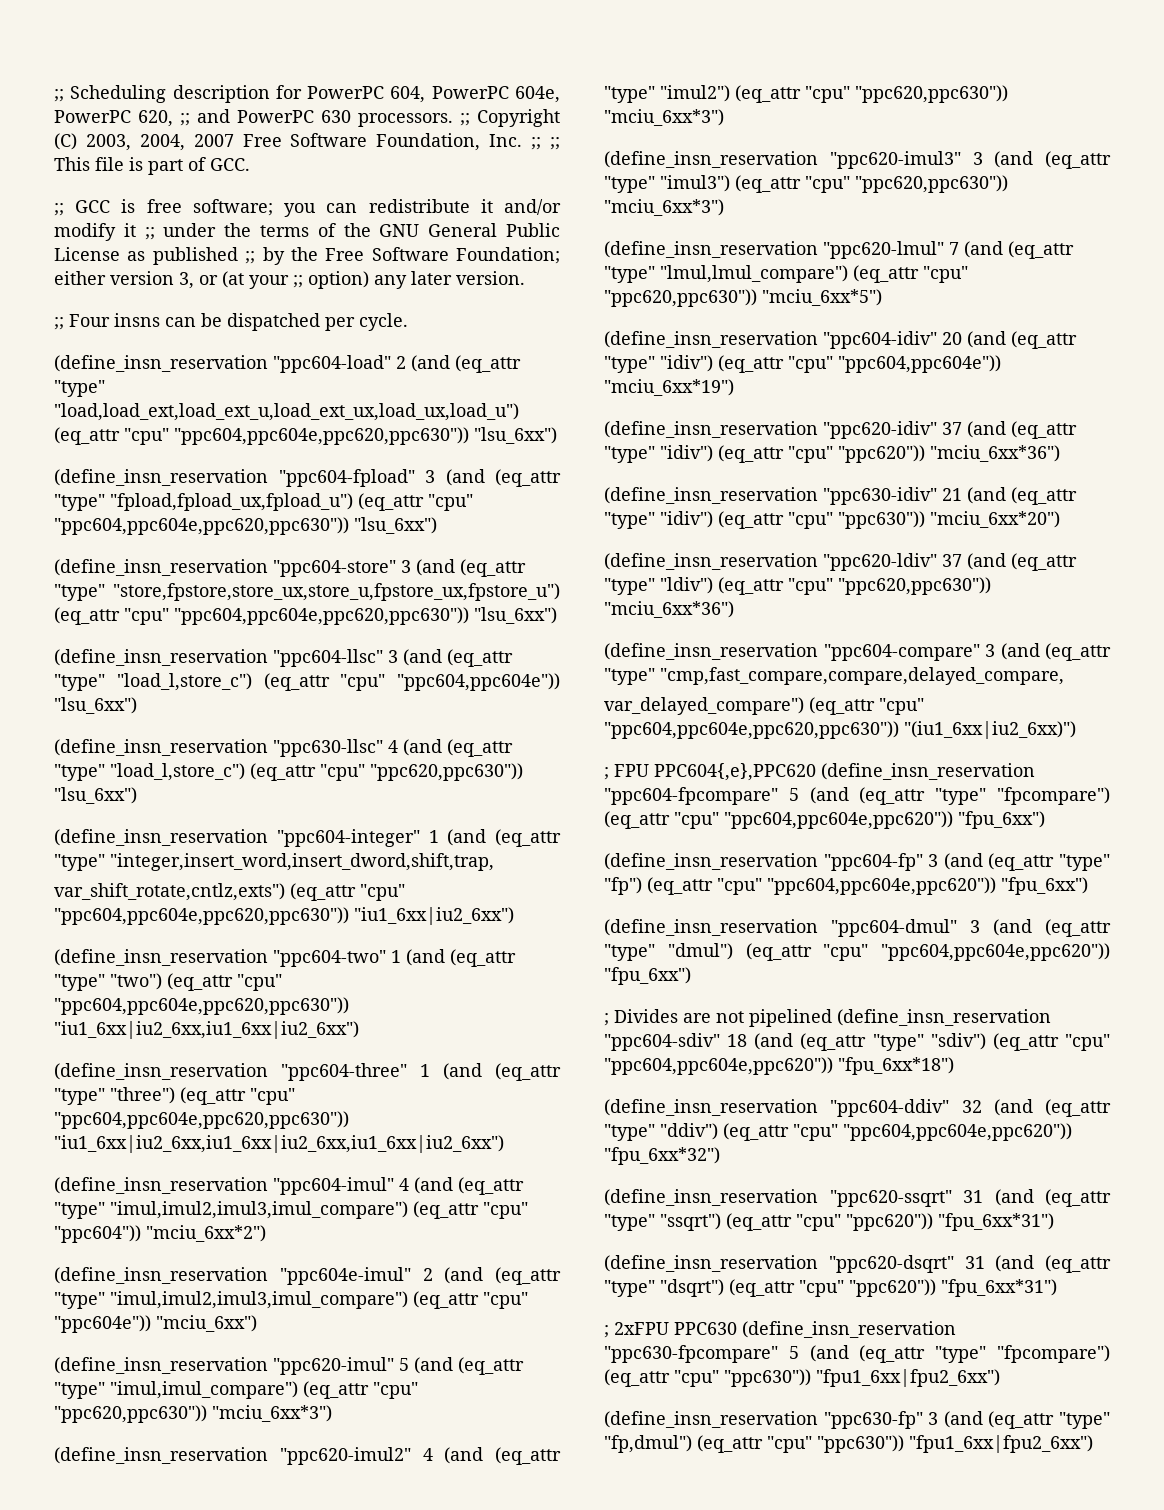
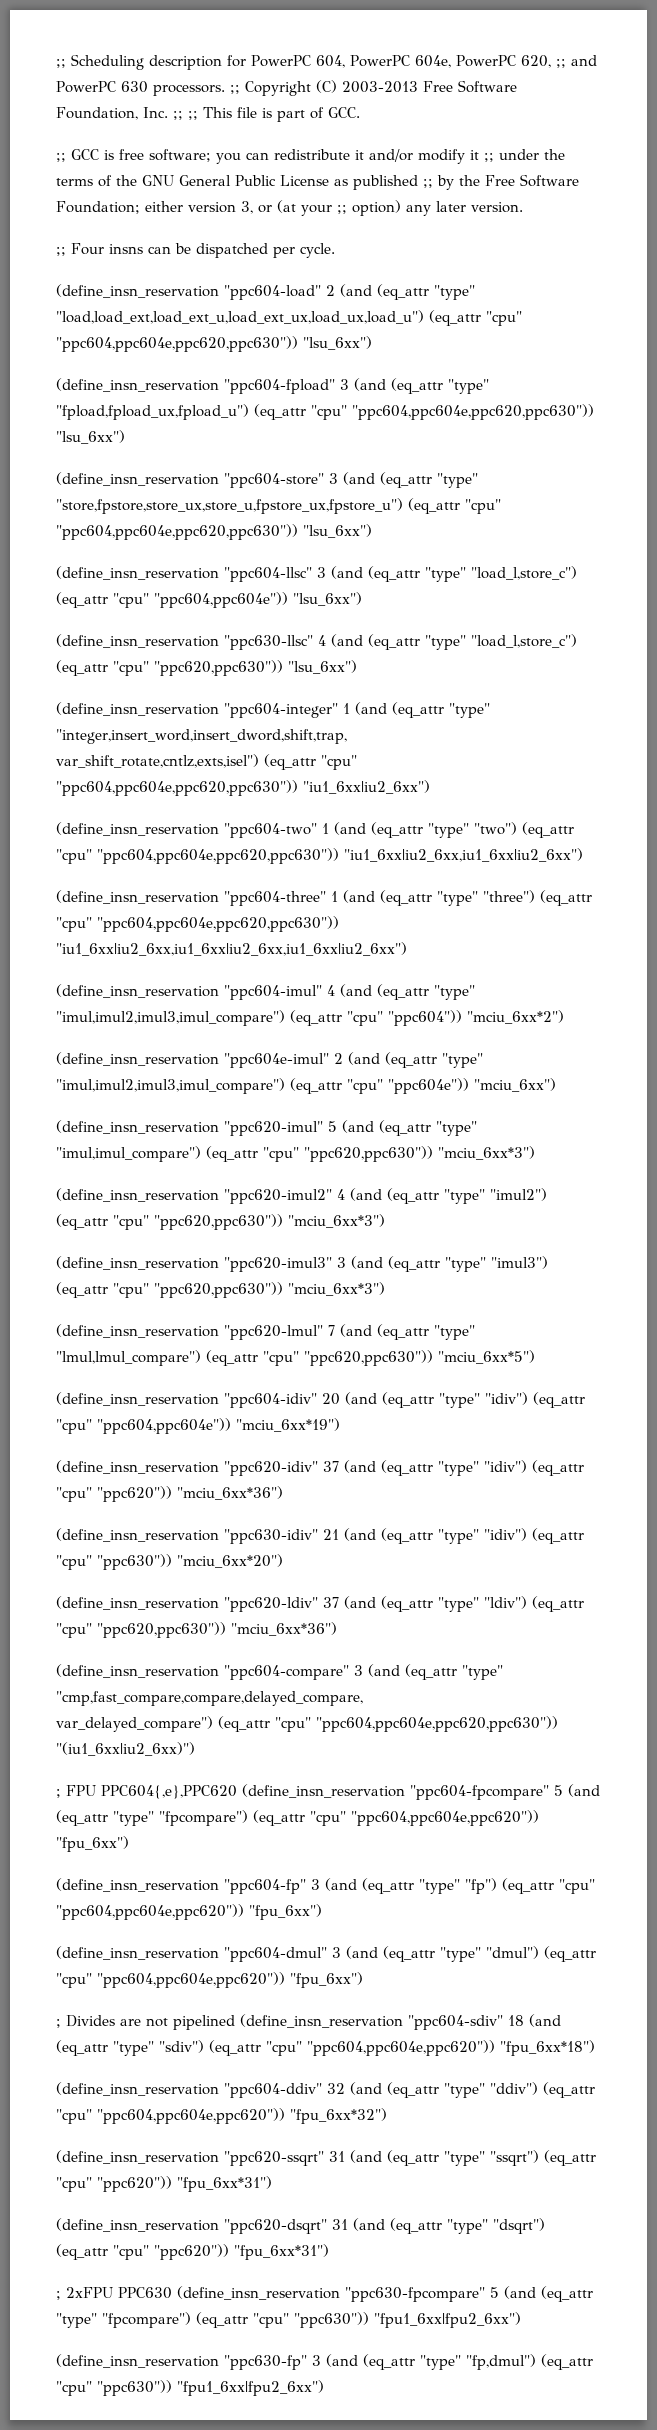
[85,134,234,151] 2003, 2004, 2007 -> [342,81,418,93] 2003-2013
[54,883,285,901] var_shift_rotate,cntlz,exts") -> [56,754,259,768] var_shift_rotate,cntlz,exts,isel")

